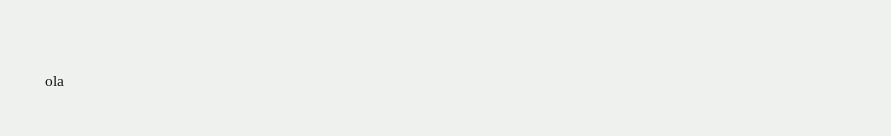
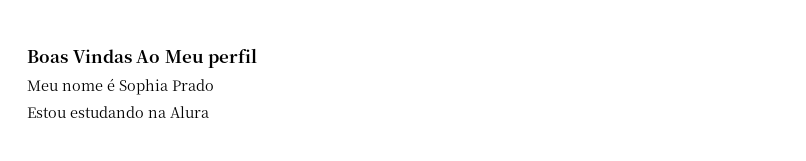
[45,76,64,86] ola -> [27,48,258,68] [27,78,214,95] [27,106,209,118] Boas Vindas Ao Meu perfil // Meu nome é Sophia Prado // Estou estudando na Alura

